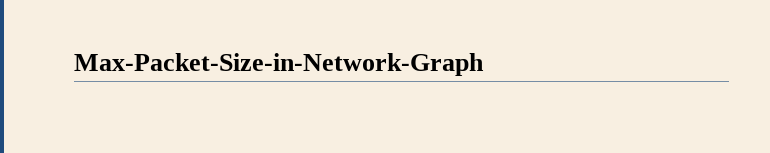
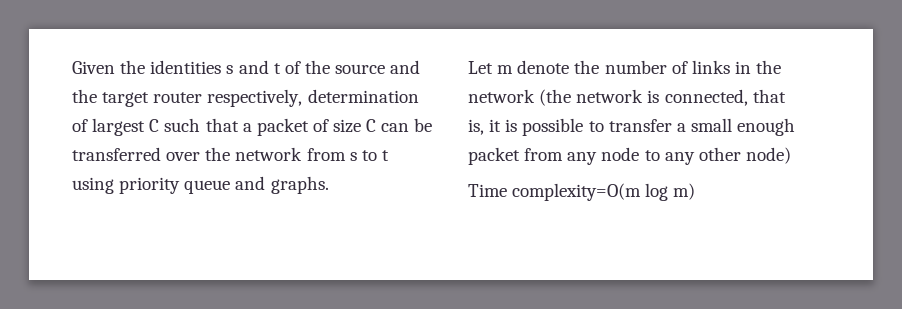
[74,53,484,76] Max-Packet-Size-in-Network-Graph -> [72,60,421,74] [72,89,419,107] [72,118,433,136] [72,147,389,161] [72,176,329,194] [468,60,782,74] [468,89,786,106] [468,118,796,136] [468,147,791,165] [468,183,696,201] Given the identities s and t of the source and the target router respectively, determination of largest C such that a packet of size C can be transferred over the network from s to t using priority queue and graphs. // Let m denote the number of links in the network (the network is connected, that // is, it is possible to transfer a small enough packet from any node to any other node) // Time complexity=O(m log m)

